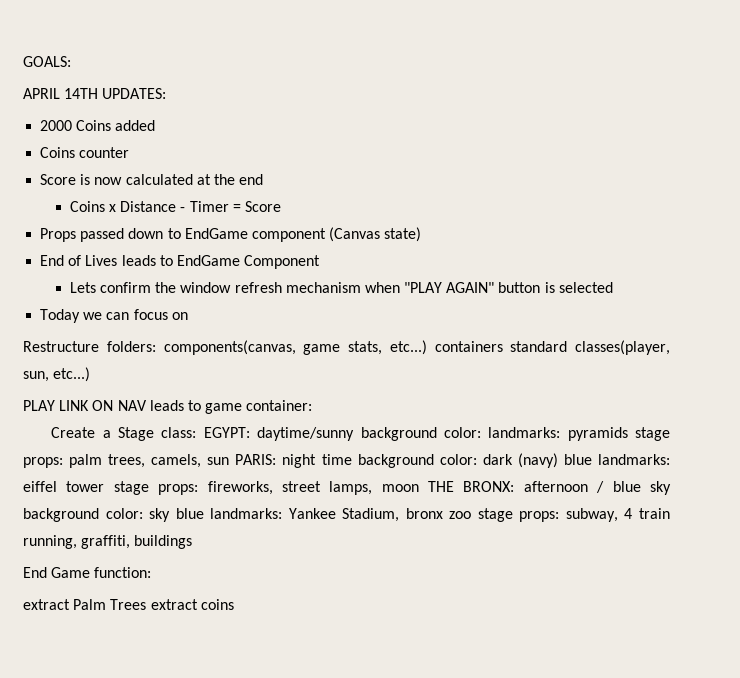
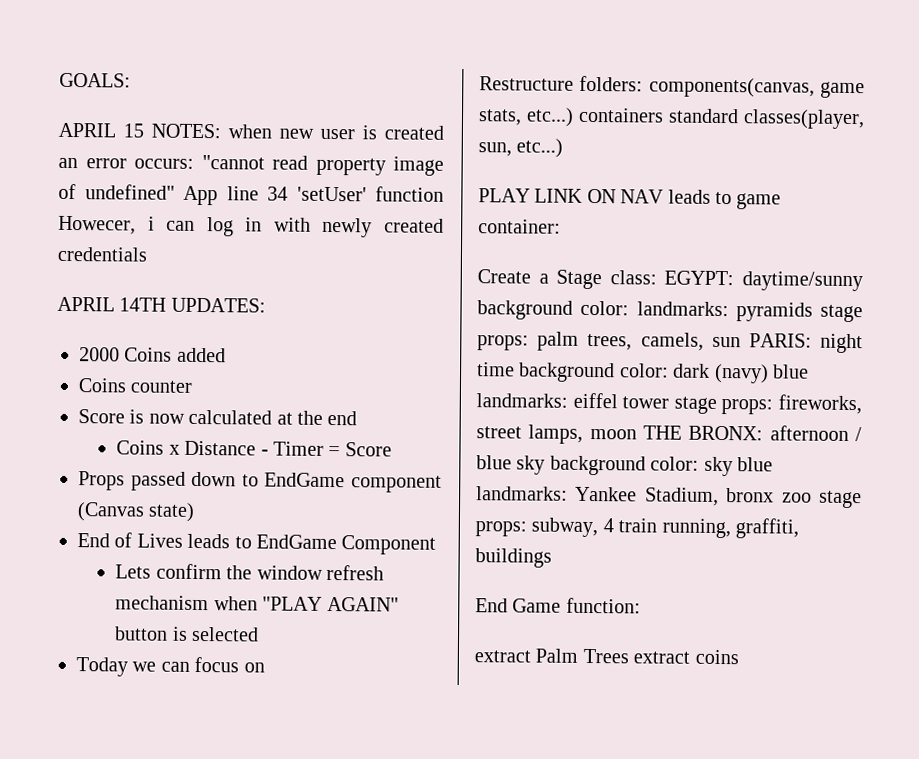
(71, 61) none -> [58,122,444,140] [58,155,444,176] [58,183,444,206] [58,215,444,238] [57,246,148,262] // APRIL 15 NOTES: when new user is created an error occurs: "cannot read property image of undefined" App line 34 'setUser' function Howecer, i can log in with newly created credentials

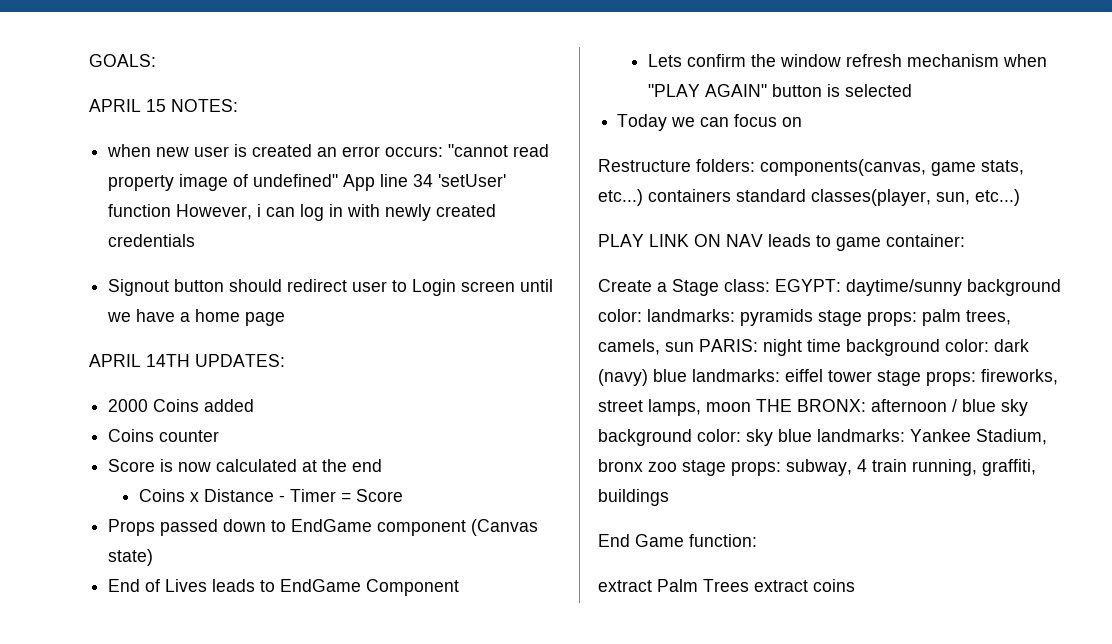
(221, 131) none -> (238, 105) //
[58,215,136,235] Howecer, -> [176,204,253,220] However,
(148, 254) none -> [108,279,554,296] [107,309,286,326] // Signout button should redirect user to Login screen until we have a home page

